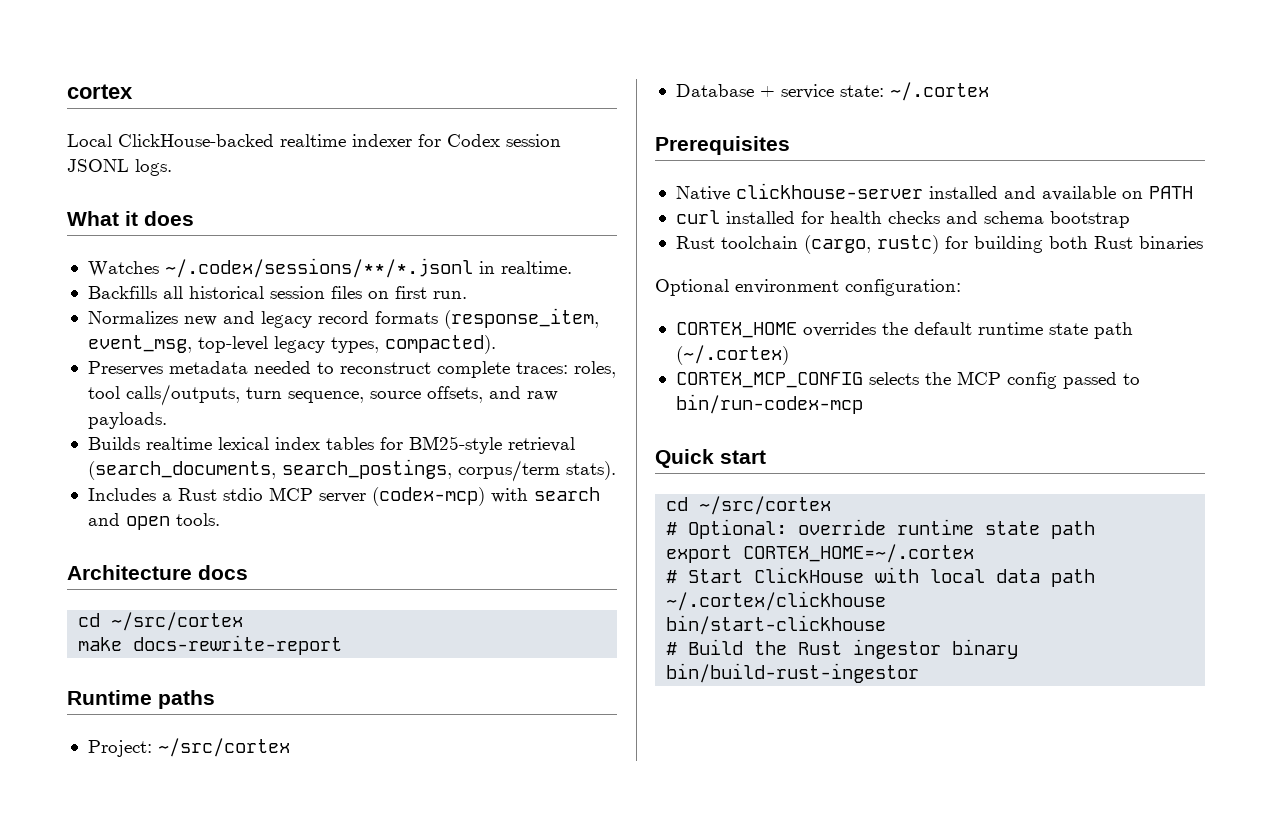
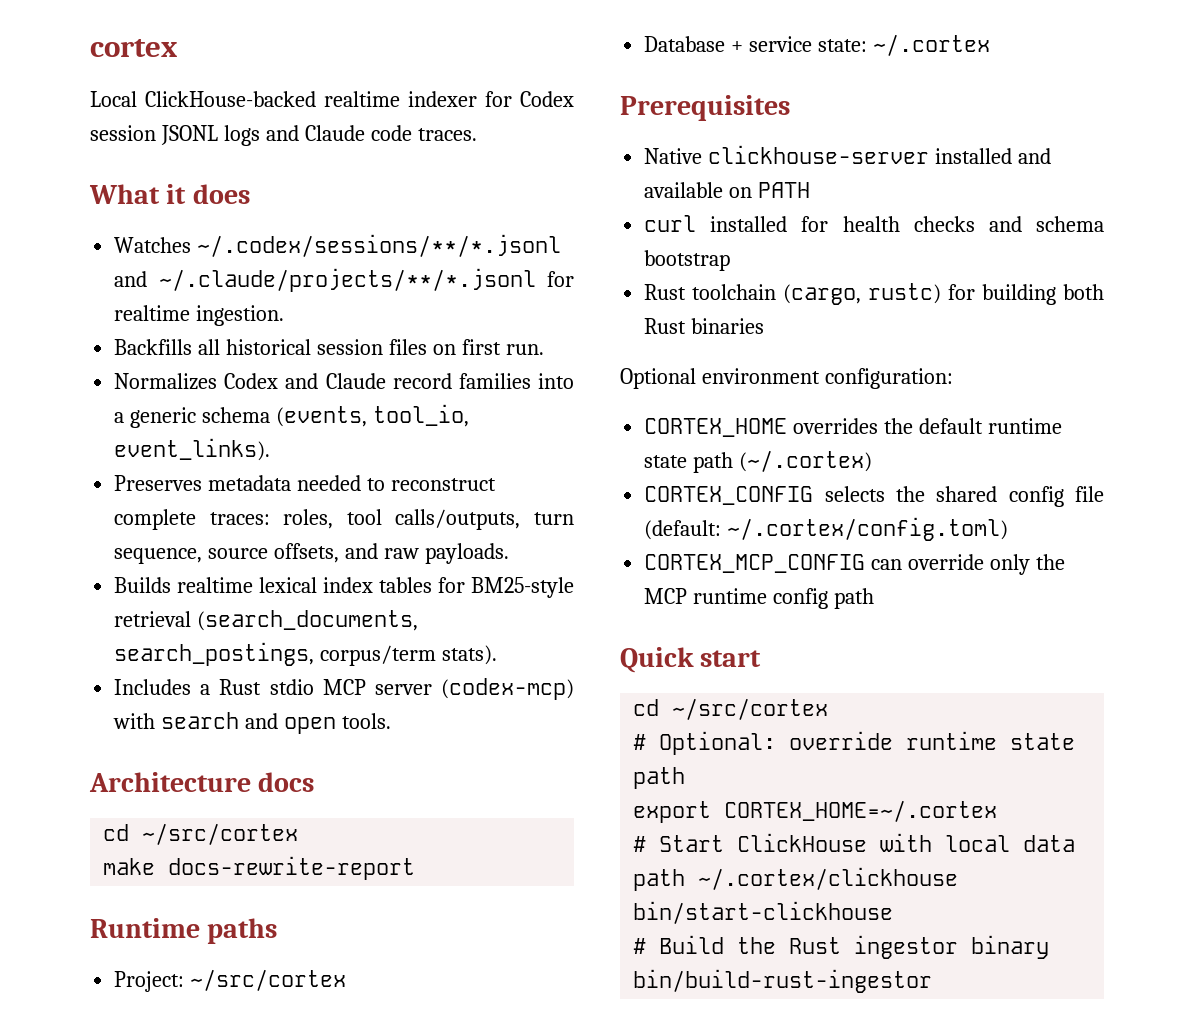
[135,159,172,176] logs. -> [223,125,477,146] logs and Claude code traces.
[478,261,572,274] in realtime. -> [114,268,574,292] [114,305,285,326] and ~/.claude/projects/**/*.jsonl for realtime ingestion.
[183,308,599,329] [87,335,496,354] new and legacy record formats (response_item, event_msg, top-level legacy types, compacted). -> [224,373,574,389] [114,404,469,428] [114,438,271,461] Codex and Claude record families into a generic schema (events, tool_io, event_links).
[675,372,863,388] CORTEX_MCP_CONFIG -> [644,486,814,505] CORTEX_CONFIG
[956,371,1140,389] [675,394,863,414] MCP config passed to bin/run-codex-mcp -> [936,486,1104,507] [644,517,1009,541] [644,554,1065,575] [644,588,875,609] shared config file (default: ~/.cortex/config.toml) // CORTEX_MCP_CONFIG can override only the MCP runtime config path

